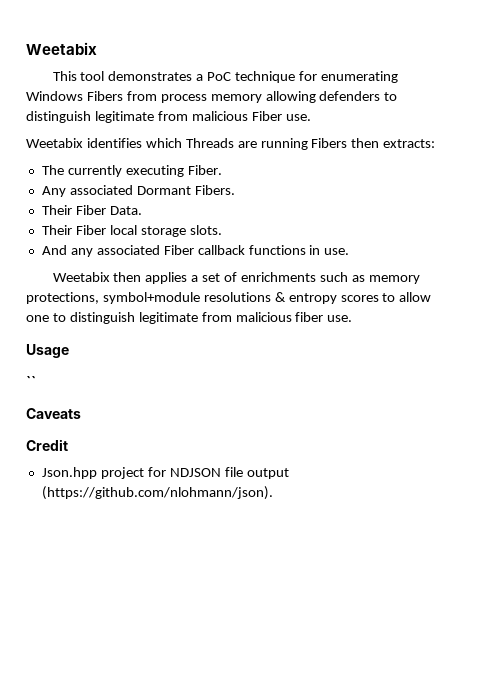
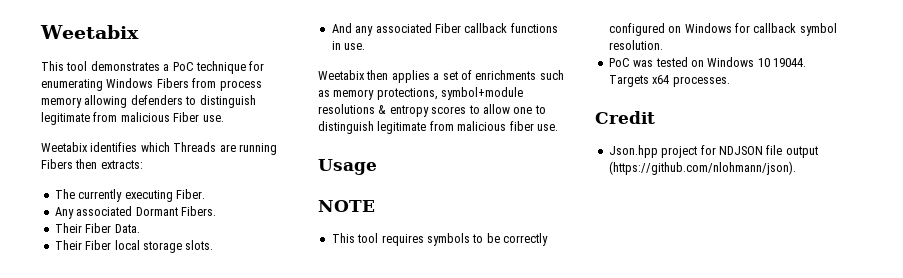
[26,376,36,387] [26,408,81,419] `` // Caveats -> [318,200,375,212] [331,233,548,246] [608,23,837,36] [608,40,663,50] [608,57,806,67] [608,75,730,87] NOTE // This tool requires symbols to be correctly configured on Windows for callback symbol resolution. // PoC was tested on Windows 10 19044. Targets x64 processes.

